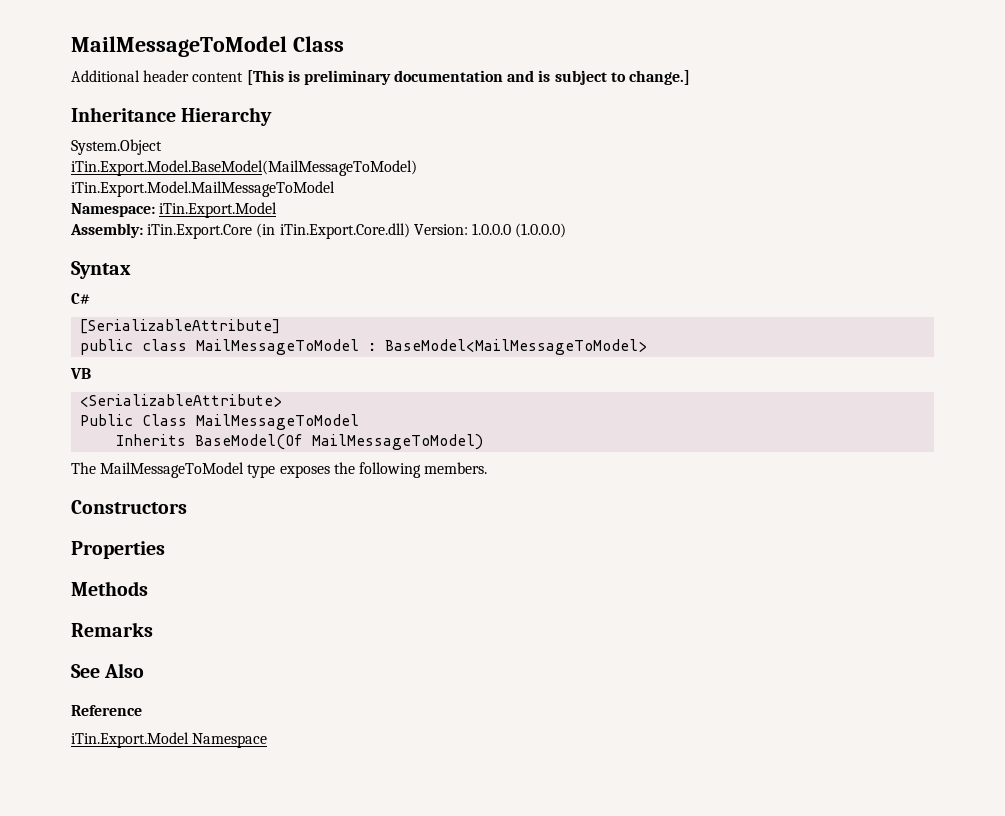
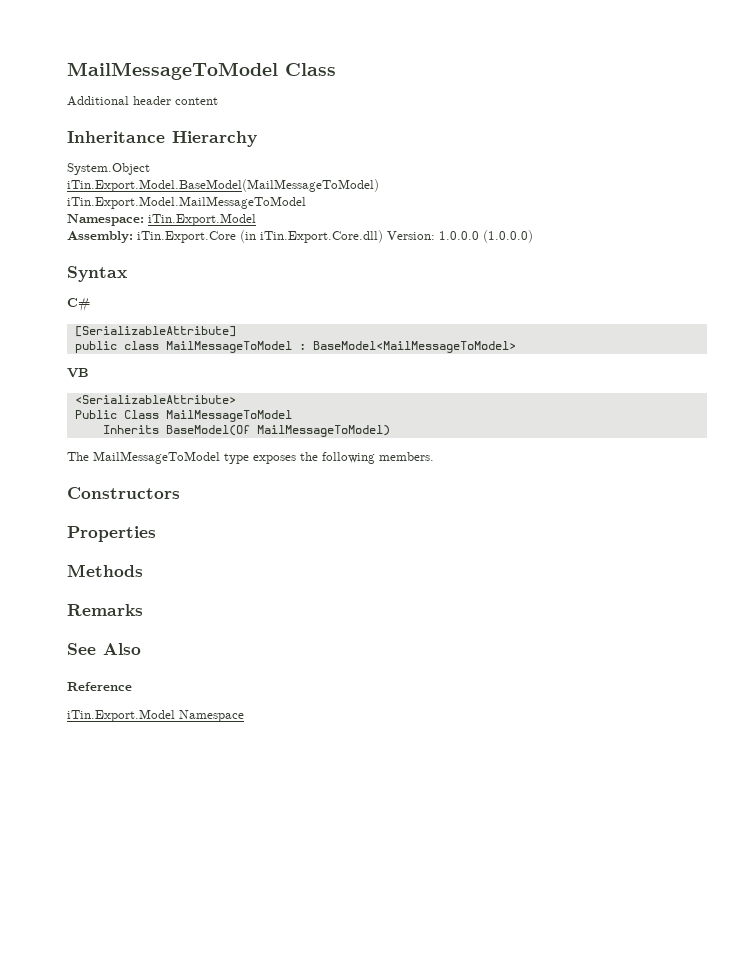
[246,70,691,85] [This is preliminary documentation and is subject to change.] -> (218, 101) none

